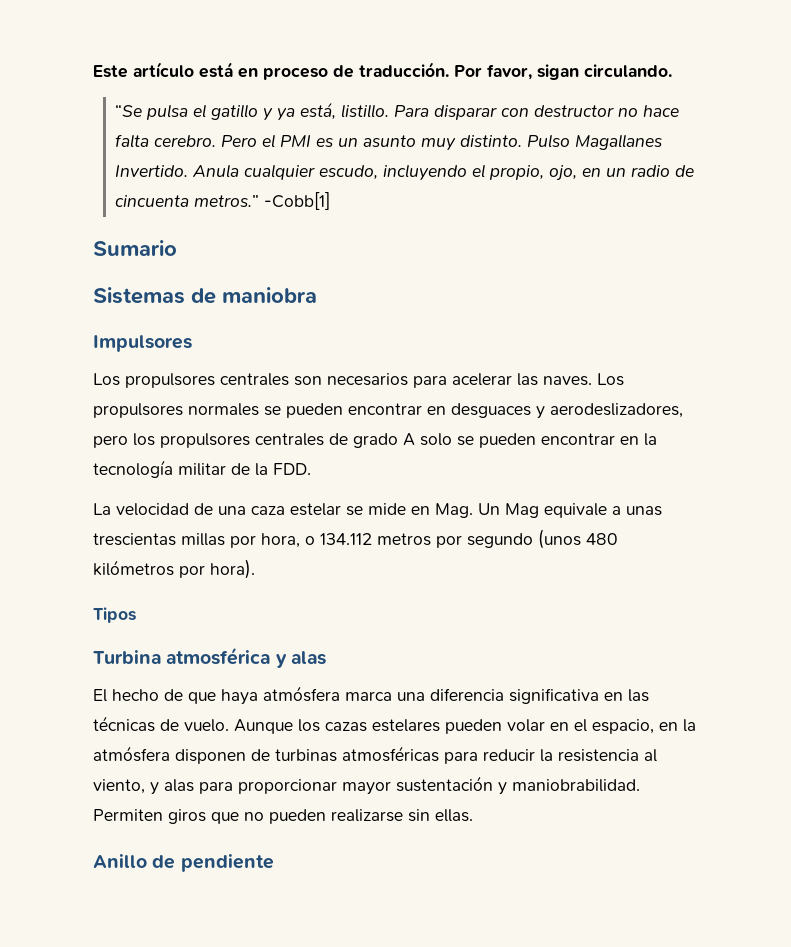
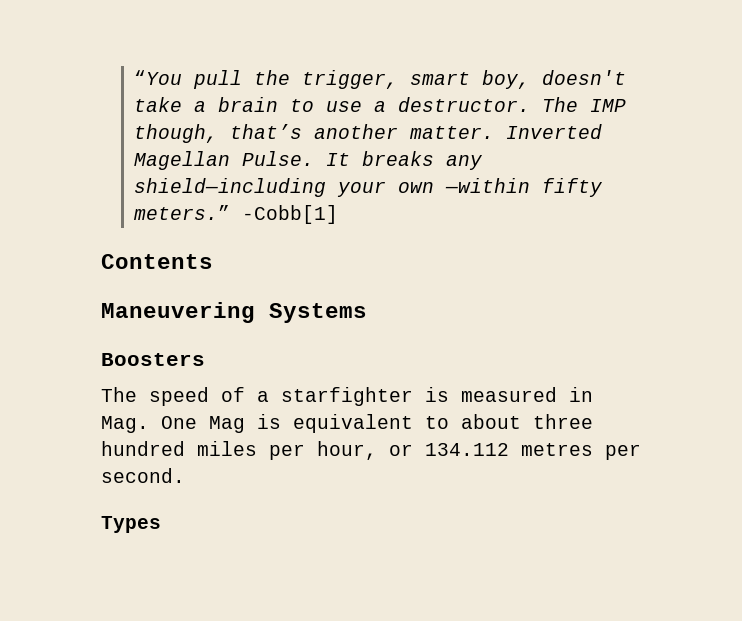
[93,62,672,80] [115,102,680,121] [115,134,664,151] [115,164,695,181] [115,192,331,210] [93,240,177,256] [93,287,317,304] [93,335,192,352] [93,373,624,388] [93,403,683,419] [93,433,657,448] [93,460,311,478] [93,503,662,518] [93,529,618,549] [93,559,255,579] [93,607,136,623] [93,647,326,668] [93,686,649,705] [93,716,696,734] [93,746,657,764] [93,776,640,795] [93,809,473,824] [93,854,274,872] Este artículo está en proceso de traducción. Por favor, sigan circulando. // “Se pulsa el gatillo y ya está, listillo. Para disparar con destructor no hace falta cerebro. Pero el PMI es un asunto muy distinto. Pulso Magallanes Invertido. Anula cualquier escudo, incluyendo el propio, ojo, en un radio de cincuenta metros.” -Cobb[1] // Sumario // Sistemas de maniobra // Impulsores // Los propulsores centrales son necesarios para acelerar las naves. Los propulsores normales se pueden encontrar en desguaces y aerodeslizadores, pero los propulsores centrales de grado A solo se pueden encontrar en la tecnología militar de la FDD. // La velocidad de una caza estelar se mide en Mag. Un Mag equivale a unas trescientas millas por hora, o 134.112 metros por segundo (unos 480 kilómetros por hora). // Tipos // Turbina atmosférica y alas // El hecho de que haya atmósfera marca una diferencia significativa en las técnicas de vuelo. Aunque los cazas estelares pueden volar en el espacio, en la atmósfera disponen de turbinas atmosféricas para reducir la resistencia al viento, y alas para proporcionar mayor sustentación y maniobrabilidad. Permiten giros que no pueden realizarse sin ellas. // Anillo de pendiente -> [134,70,627,89] [134,97,627,112] [134,124,603,143] [134,151,484,170] [134,178,604,197] [134,205,339,224] [101,254,213,269] [101,302,367,323] [101,353,205,366] [101,387,593,406] [101,414,593,433] [101,441,641,460] [101,468,185,483] [101,516,161,533] “You pull the trigger, smart boy, doesn't take a brain to use a destructor. The IMP though, that’s another matter. Inverted Magellan Pulse. It breaks any shield—including your own —within fifty meters.” -Cobb[1] // Contents // Maneuvering Systems // Boosters // The speed of a starfighter is measured in Mag. One Mag is equivalent to about three hundred miles per hour, or 134.112 metres per second. // Types

